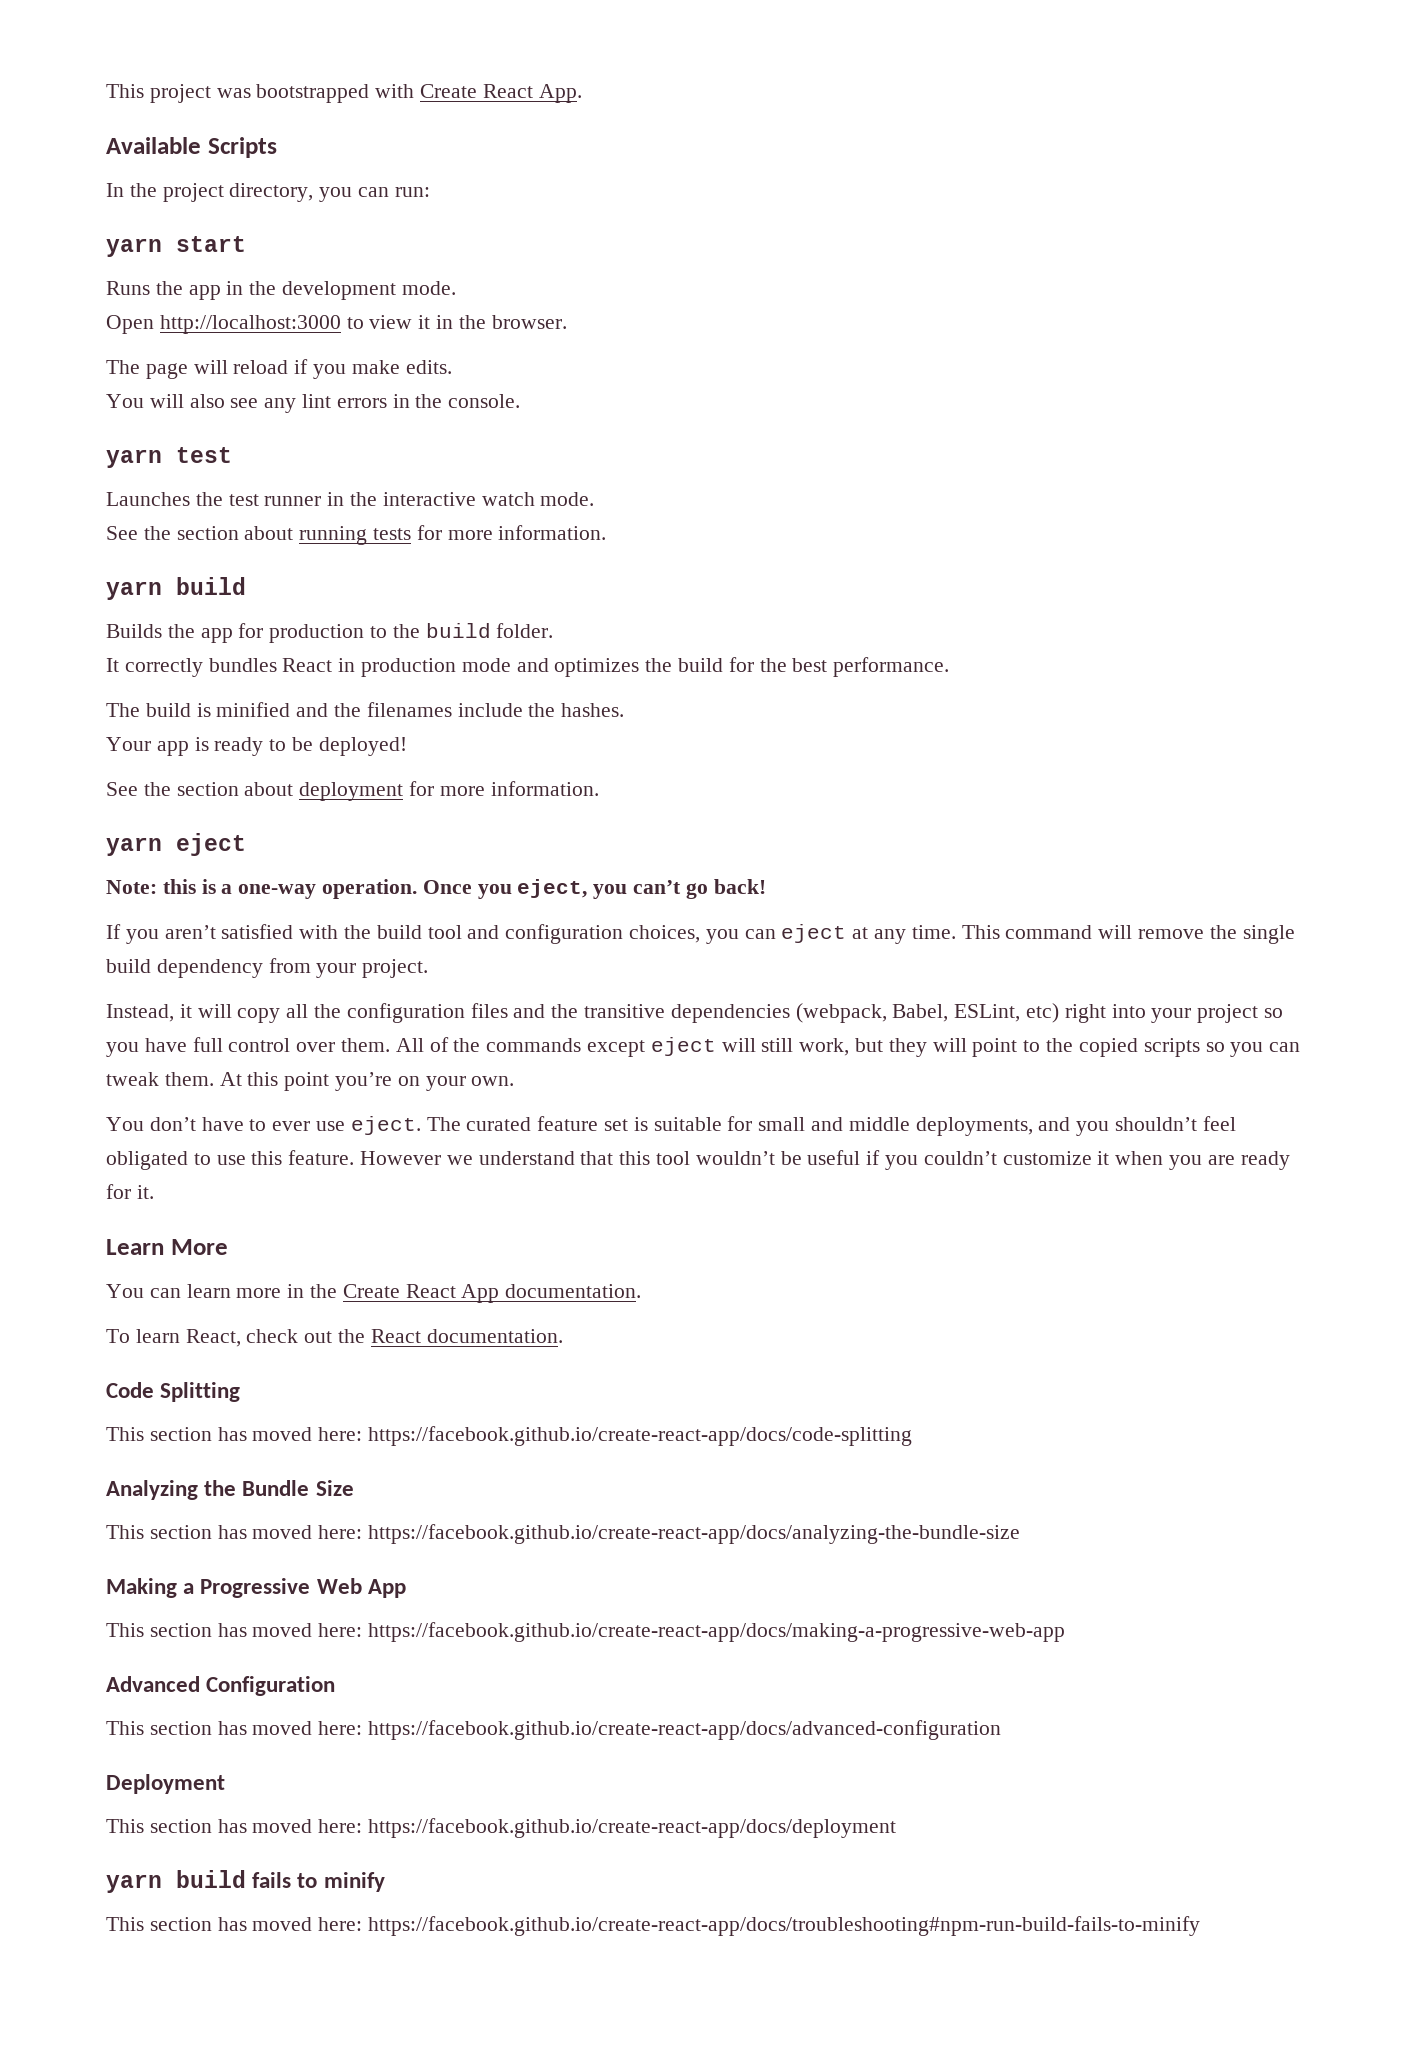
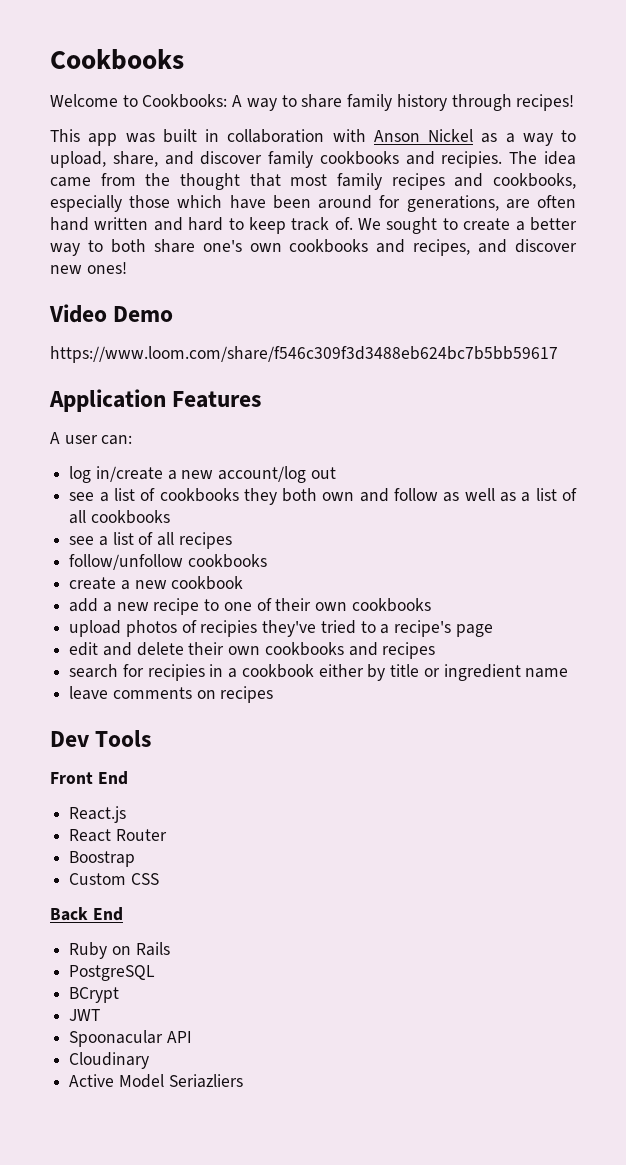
[106,84,582,103] [106,137,277,158] [106,183,430,202] [106,236,246,257] [106,281,456,300] [106,315,567,334] [106,359,452,379] [106,394,521,413] [106,447,232,468] [106,492,595,506] [106,525,607,545] [106,577,246,600] [106,623,554,643] [106,657,950,677] [106,702,625,717] [106,737,407,756] [106,781,599,801] [106,833,246,856] [106,879,766,899] [106,924,1295,944] [106,958,429,978] [106,1003,1284,1023] [106,1037,1301,1057] [106,1072,515,1091] [106,1116,1236,1136] [106,1150,1290,1170] [106,1184,154,1199] [106,1239,228,1255] [106,1284,642,1303] [106,1329,563,1347] [106,1382,241,1402] [106,1426,913,1446] [106,1480,354,1500] [106,1524,1021,1544] [106,1578,406,1598] [106,1622,1066,1642] [106,1676,336,1696] [106,1720,1002,1740] [106,1774,225,1794] [106,1818,897,1838] [106,1870,385,1893] [106,1916,1201,1936] This project was bootstrapped with Create React App. // Available Scripts // In the project directory, you can run: // yarn start // Runs the app in the development mode. // Open http://localhost:3000 to view it in the browser. // The page will reload if you make edits. // You will also see any lint errors in the console. // yarn test // Launches the test runner in the interactive watch mode. // See the section about running tests for more information. // yarn build // Builds the app for production to the build folder. // It correctly bundles React in production mode and optimizes the build for the best performance. // The build is minified and the filenames include the hashes. // Your app is ready to be deployed! // See the section about deployment for more information. // yarn eject // Note: this is a one-way operation. Once you eject, you can’t go back! // If you aren’t satisfied with the build tool and configuration choices, you can eject at any time. This command will remove the single build dependency from your project. // Instead, it will copy all the configuration files and the transitive dependencies (webpack, Babel, ESLint, etc) right into your project so you have full control over them. All of the commands except eject will still work, but they will point to the copied scripts so you can tweak them. At this point you’re on your own. // You don’t have to ever use eject. The curated feature set is suitable for small and middle deployments, and you shouldn’t feel obligated to use this feature. However we understand that this tool wouldn’t be useful if you couldn’t customize it when you are ready for it. // Learn More // You can learn more in the Create React App documentation. // To learn React, check out the React documentation. // Code Splitting // This section has moved here: https://facebook.github.io/create-react-app/docs/code-splitting // Analyzing the Bundle Size // This section has moved here: https://facebook.github.io/create-react-app/docs/analyzing-the-bundle-size // Making a Progressive Web App // This section has moved here: https://facebook.github.io/create-react-app/docs/making-a-progressive-web-app // Advanced Configuration // This section has moved here: https://facebook.github.io/create-react-app/docs/advanced-configuration // Deployment // This section has moved here: https://facebook.github.io/create-react-app/docs/deployment // yarn build fails to minify // This section has moved here: https://facebook.github.io/create-react-app/docs/troubleshooting#npm-run-build-fails-to-minify -> [50,49,184,70] [50,94,575,111] [50,129,576,146] [50,151,576,168] [50,173,576,190] [50,195,576,212] [50,217,577,234] [50,239,577,256] [50,262,127,274] [49,304,174,323] [50,346,558,363] [49,389,262,412] [50,432,133,445] [69,466,336,483] [69,488,577,505] [69,510,170,524] [69,532,232,549] [69,554,267,570] [69,576,244,590] [69,598,431,615] [69,620,493,637] [69,642,436,659] [69,664,569,681] [69,686,274,703] [50,730,152,747] [50,771,128,785] [69,806,127,823] [69,829,167,842] [69,851,136,867] [69,873,159,885] [50,907,123,921] [69,942,170,959] [69,965,156,981] [69,987,120,1003] [69,1009,101,1021] [69,1030,192,1047] [69,1052,150,1069] [69,1074,243,1088] Cookbooks // Welcome to Cookbooks: A way to share family history through recipes! // This app was built in collaboration with Anson Nickel as a way to upload, share, and discover family cookbooks and recipies. The idea came from the thought that most family recipes and cookbooks, especially those which have been around for generations, are often hand written and hard to keep track of. We sought to create a better way to both share one's own cookbooks and recipes, and discover new ones! // Video Demo // https://www.loom.com/share/f546c309f3d3488eb624bc7b5bb59617 // Application Features // A user can: // log in/create a new account/log out // see a list of cookbooks they both own and follow as well as a list of all cookbooks // see a list of all recipes // follow/unfollow cookbooks // create a new cookbook // add a new recipe to one of their own cookbooks // upload photos of recipies they've tried to a recipe's page // edit and delete their own cookbooks and recipes // search for recipies in a cookbook either by title or ingredient name // leave comments on recipes // Dev Tools // Front End // React.js // React Router // Boostrap // Custom CSS // Back End // Ruby on Rails // PostgreSQL // BCrypt // JWT // Spoonacular API // Cloudinary // Active Model Seriazliers

